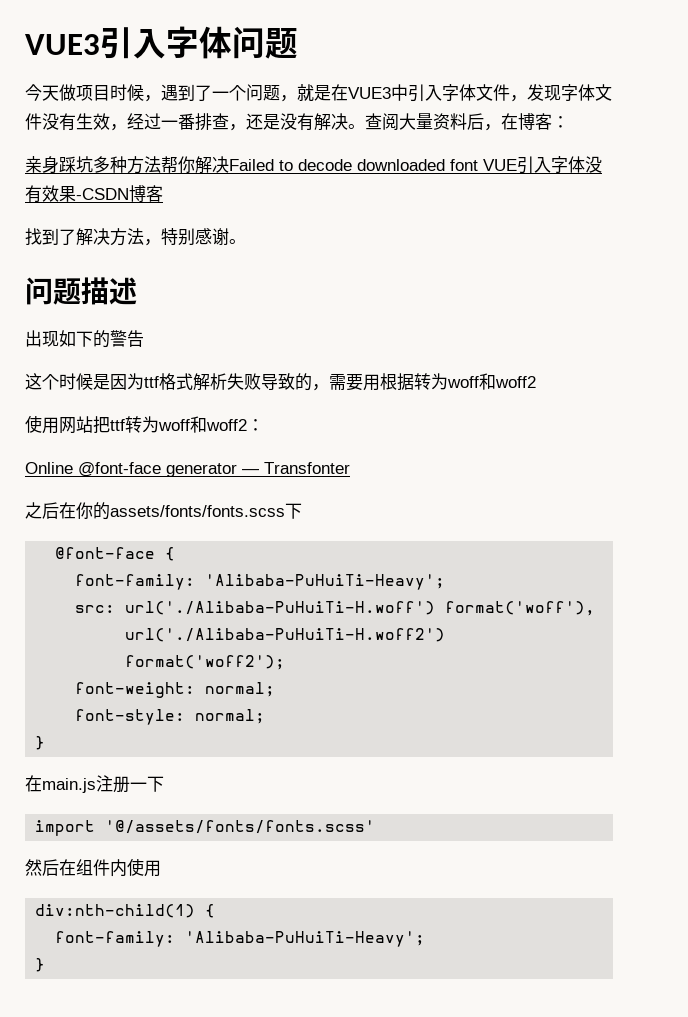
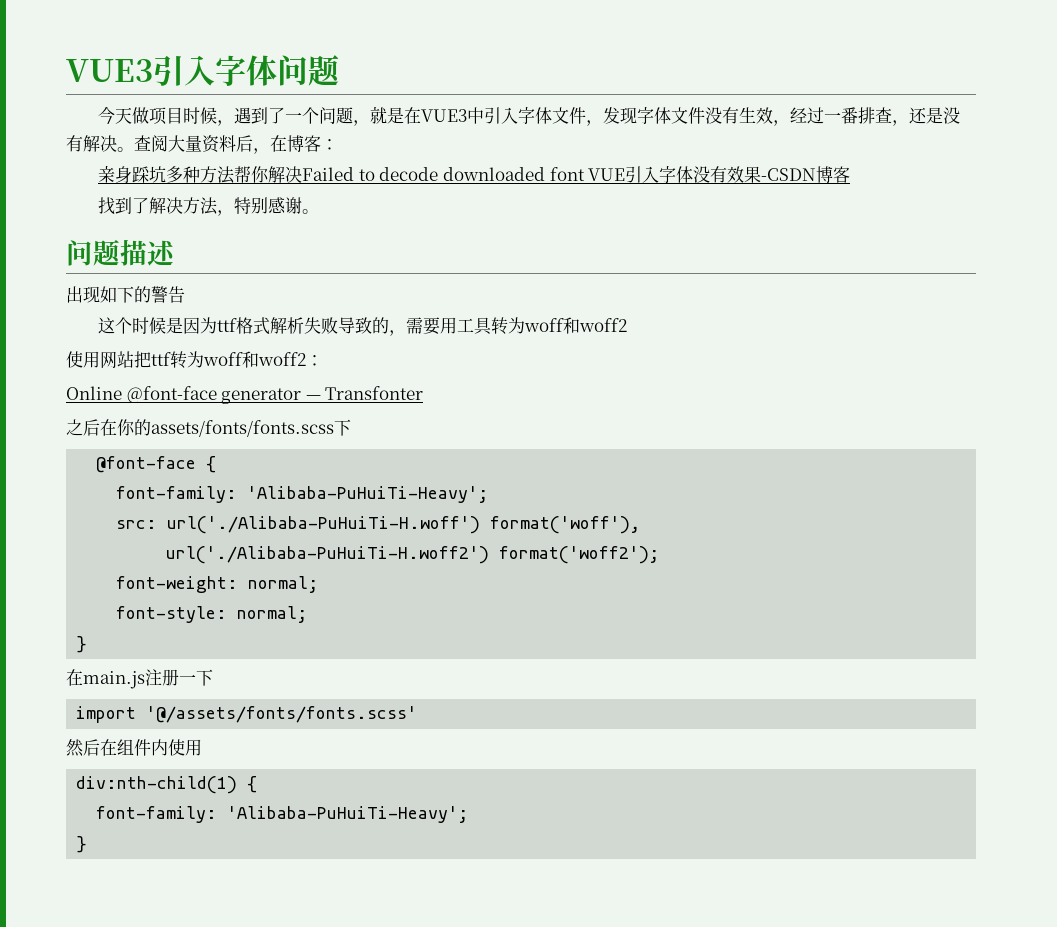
[380,373,414,391] 根据 -> [457,317,493,335] 工具

